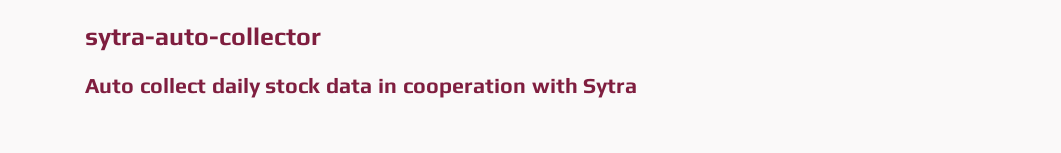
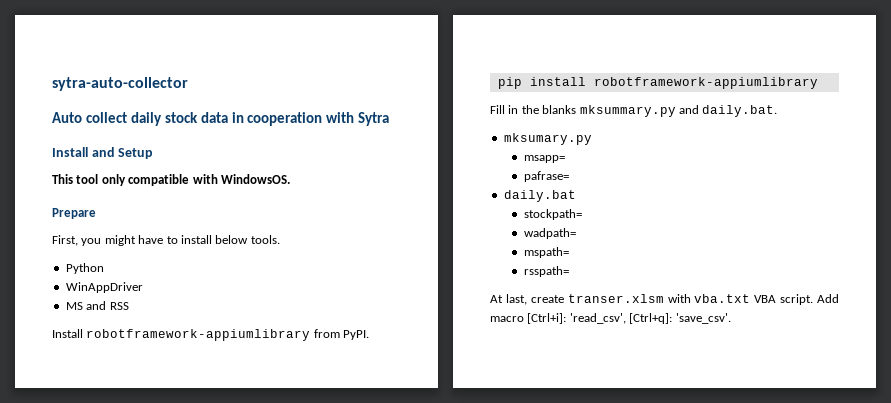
(638, 88) none -> [52,147,154,159] [52,174,290,186] [52,208,96,219] [52,235,280,246] [65,263,104,274] [65,282,143,293] [65,301,129,310] [52,329,370,341] [497,77,818,89] [490,105,778,117] [503,133,592,145] [523,155,565,163] [523,171,569,182] [503,190,576,202] [523,209,582,220] [523,228,576,239] [523,247,569,258] [523,266,569,277] [490,294,839,305] [490,313,731,324] // Install and Setup // This tool only compatible with WindowsOS. // Prepare // First, you might have to install below tools. // Python // WinAppDriver // MS and RSS // Install robotframework-appiumlibrary from PyPI. // pip install robotframework-appiumlibrary // Fill in the blanks mksummary.py and daily.bat. // mksumary.py // msapp= // pafrase= // daily.bat // stockpath= // wadpath= // mspath= // rsspath= // At last, create transer.xlsm with vba.txt VBA script. Add macro [Ctrl+i]: 'read_csv', [Ctrl+q]: 'save_csv'.

